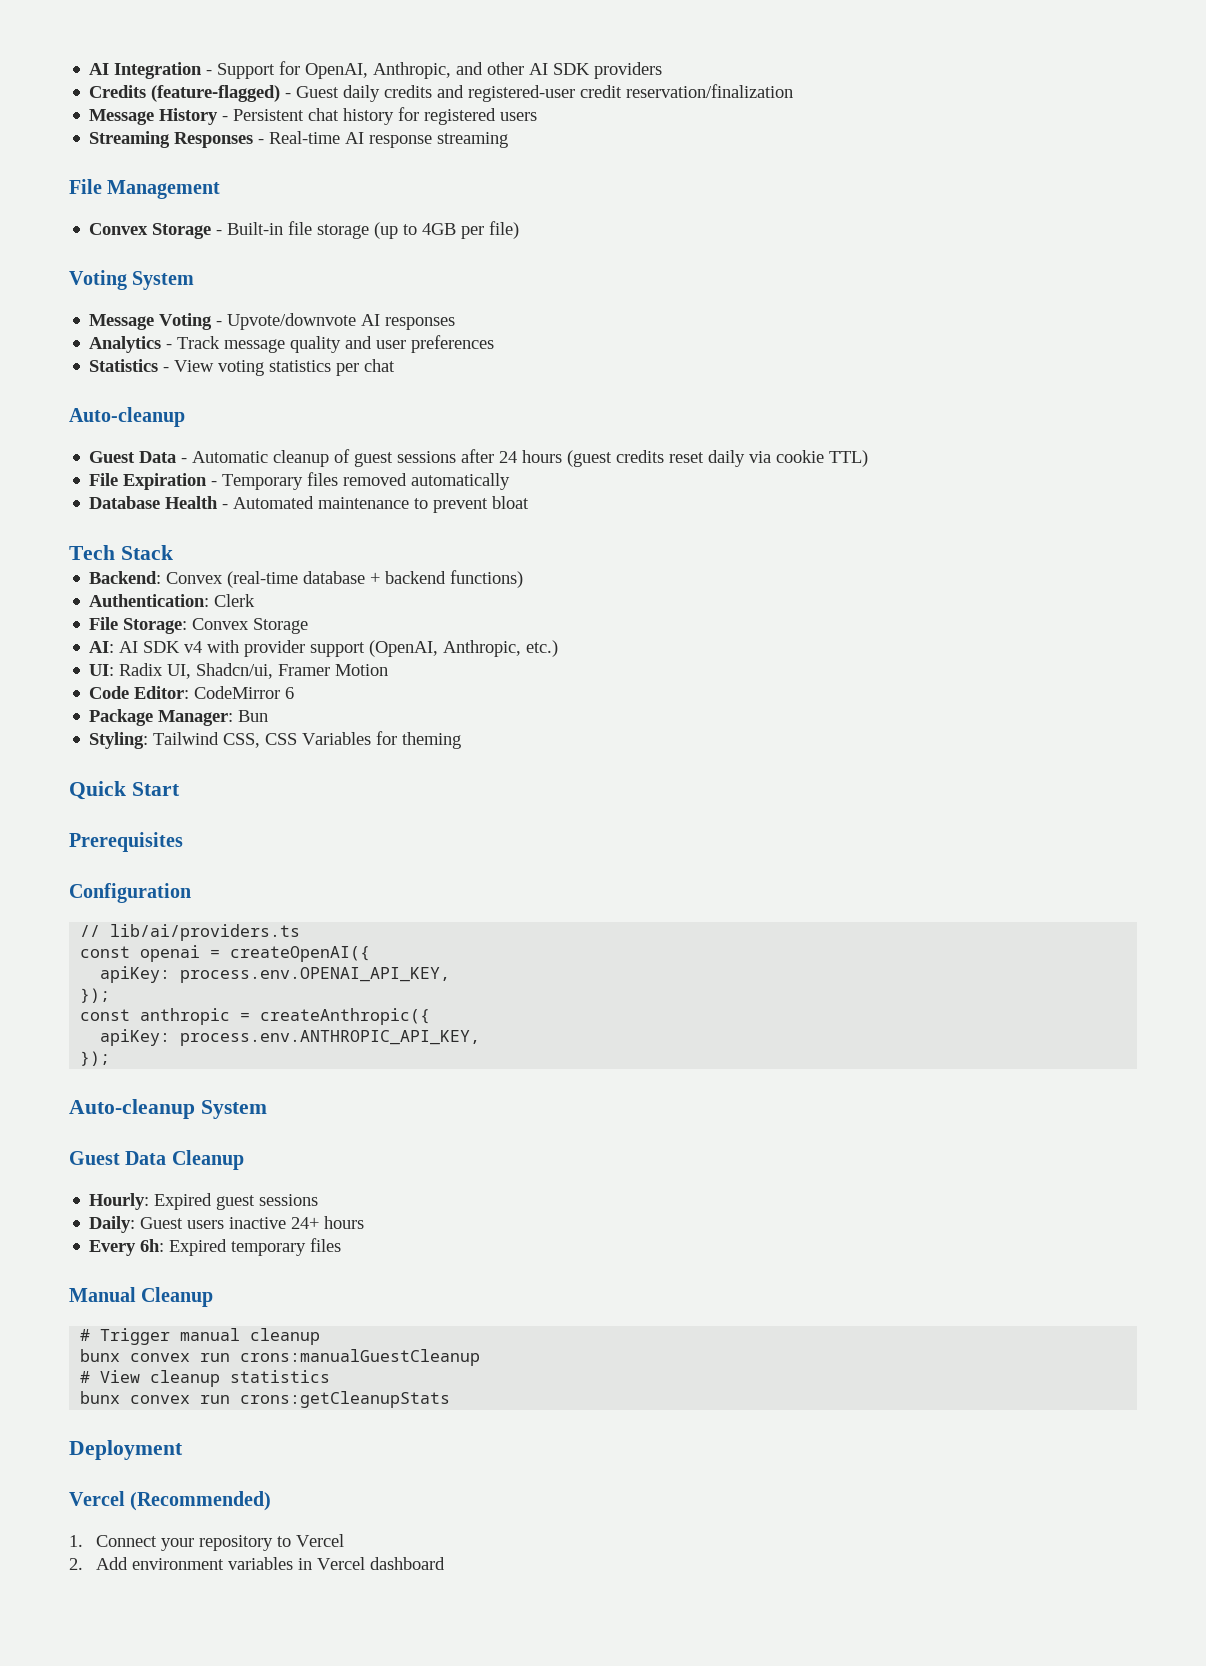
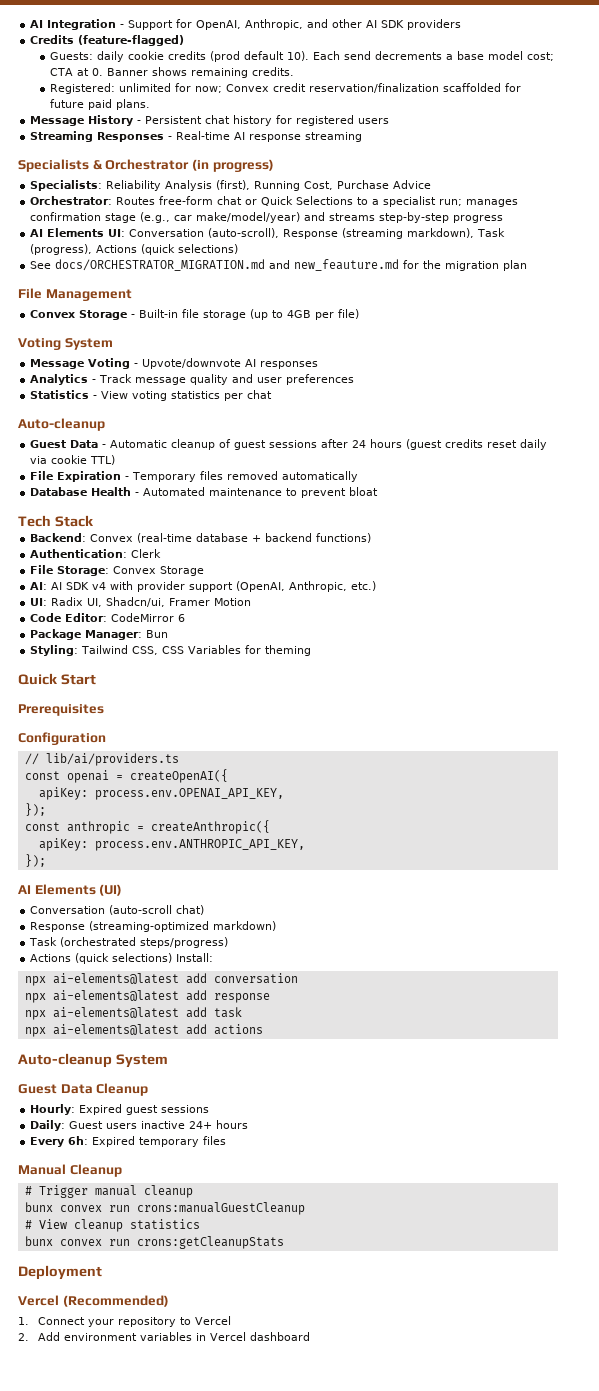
[285,84,794,102] - Guest daily credits and registered-user credit reservation/finalization -> [49,51,554,62] [49,67,294,78] [49,83,521,94] [49,99,150,110] // Guests: daily cookie credits (prod default 10). Each send decrements a base model cost; CTA at 0. Banner shows remaining credits. // Registered: unlimited for now; Convex credit reservation/finalization scaffolded for future paid plans.
(509, 140) none -> [18,159,274,172] [30,180,432,191] [30,196,519,207] [30,212,504,223] [30,228,506,239] [30,244,239,255] [30,259,528,271] // Specialists & Orchestrator (in progress) // Specialists: Reliability Analysis (first), Running Cost, Purchase Advice // Orchestrator: Routes free-form chat or Quick Selections to a specialist run; manages confirmation stage (e.g., car make/model/year) and streams step-by-step progress // AI Elements UI: Conversation (auto-scroll), Response (streaming markdown), Task (progress), Actions (quick selections) // See docs/ORCHESTRATOR_MIGRATION.md and new_feauture.md for the migration plan
(111, 1058) none -> [18,884,123,896] [30,905,205,915] [30,921,277,932] [29,937,229,948] [30,953,214,964] [24,973,298,986] [24,990,270,1003] [24,1007,242,1020] [24,1024,263,1037] // AI Elements (UI) // Conversation (auto-scroll chat) // Response (streaming-optimized markdown) // Task (orchestrated steps/progress) // Actions (quick selections) Install: // npx ai-elements@latest add conversation // npx ai-elements@latest add response // npx ai-elements@latest add task // npx ai-elements@latest add actions

